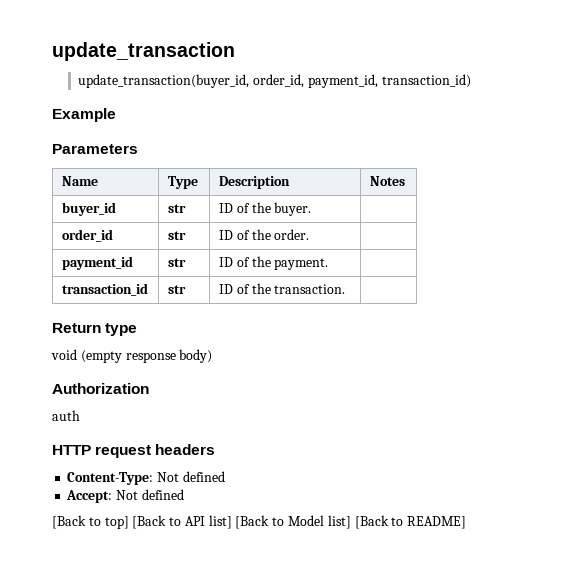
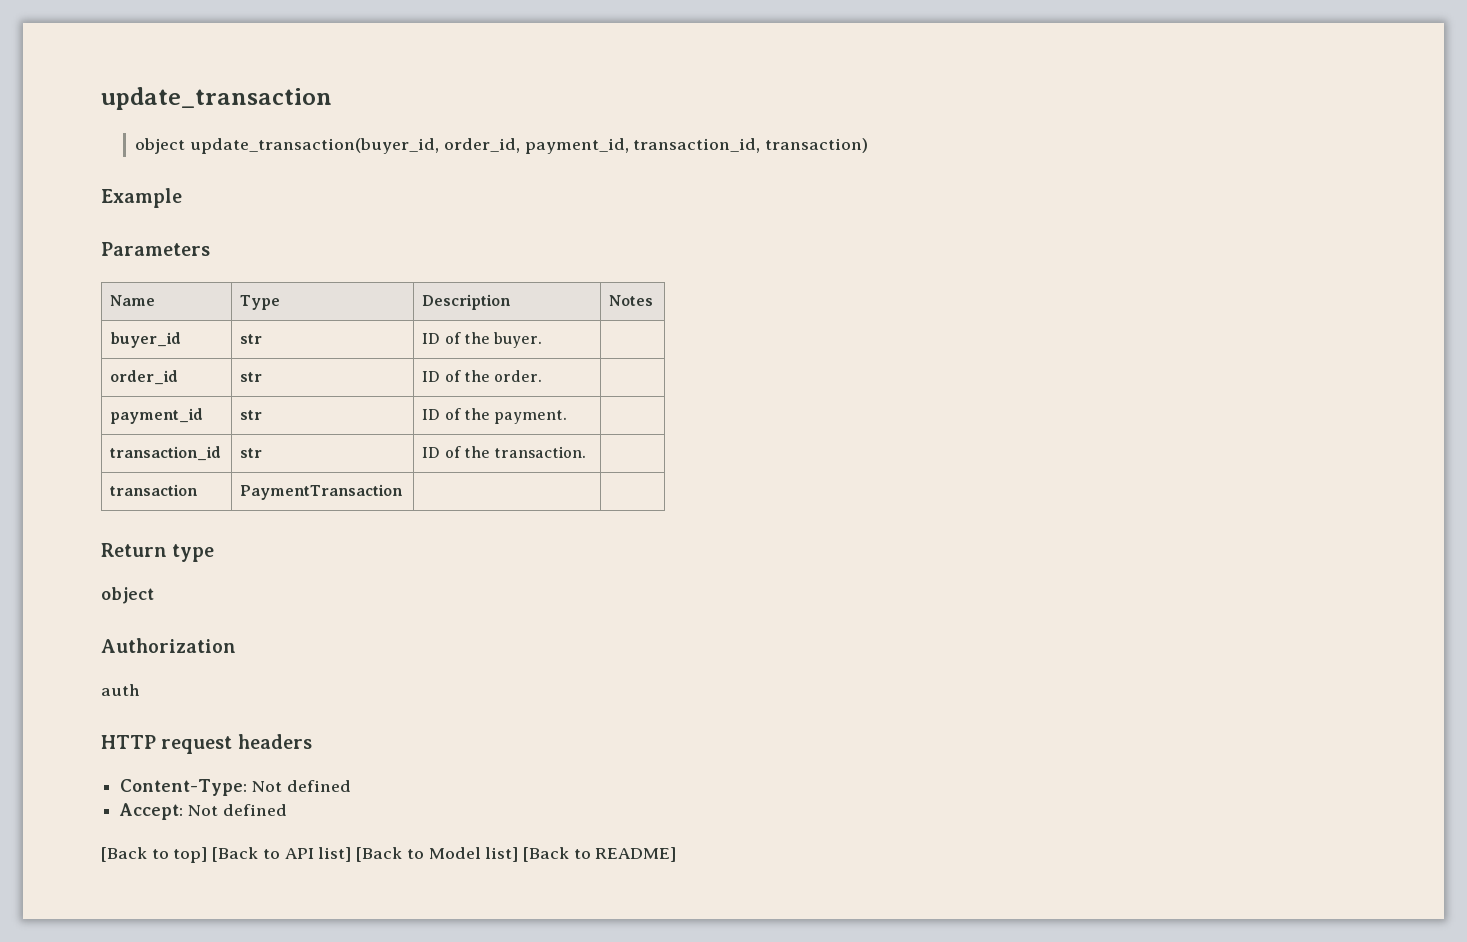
(235, 51) none -> [135,138,186,154] object
[381,74,471,88] transaction_id) -> [633,138,869,153] transaction_id, transaction)
(346, 289) none -> [110,484,199,496] [240,484,404,500] // transaction | PaymentTransaction | |
[51,349,213,363] void (empty response body) -> [101,587,154,604] object

